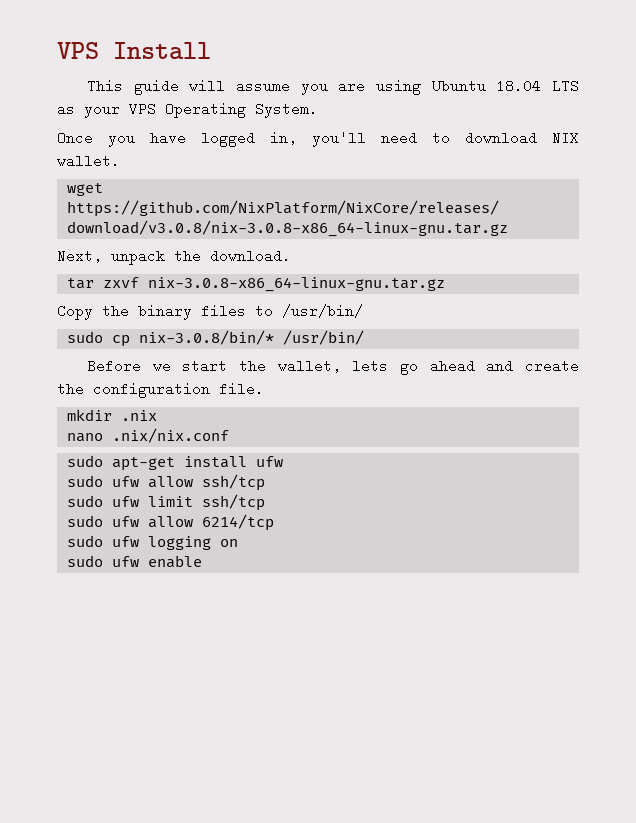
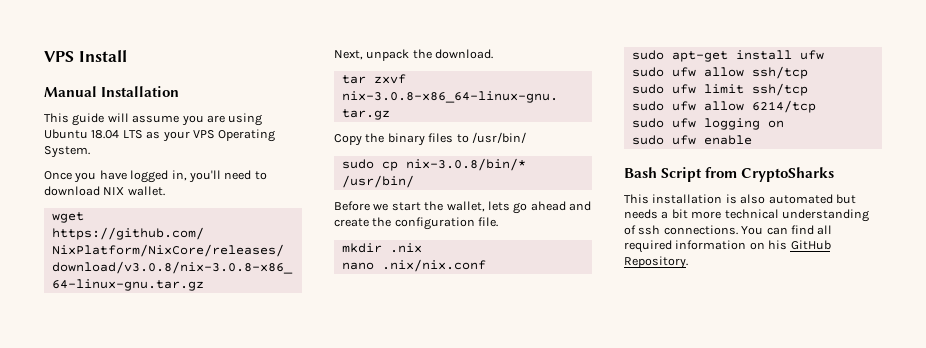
(211, 51) none -> [44,86,180,97] // Manual Installation
(203, 561) none -> [624,167,835,182] [624,194,856,204] [624,209,869,222] [624,225,833,235] [624,240,831,253] [624,256,688,269] // Bash Script from CryptoSharks // This installation is also automated but needs a bit more technical understanding of ssh connections. You can find all required information on his GitHub Repository.

